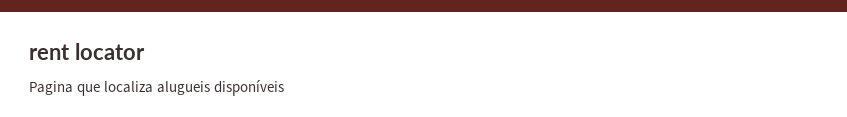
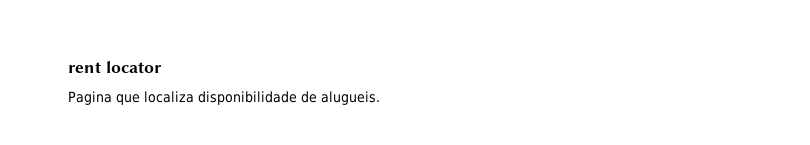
[157,80,285,96] alugueis disponíveis -> [198,91,380,105] disponibilidade de alugueis.

